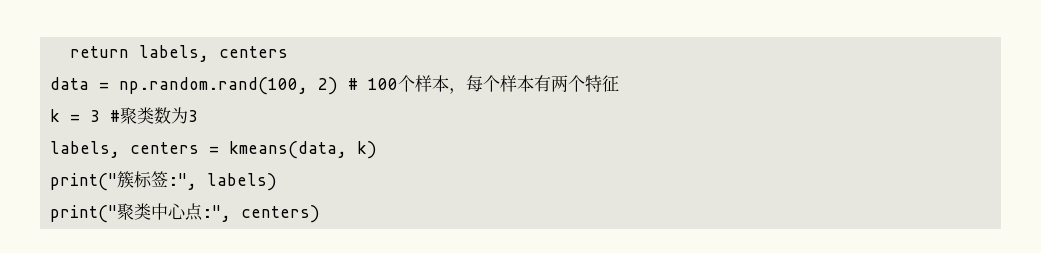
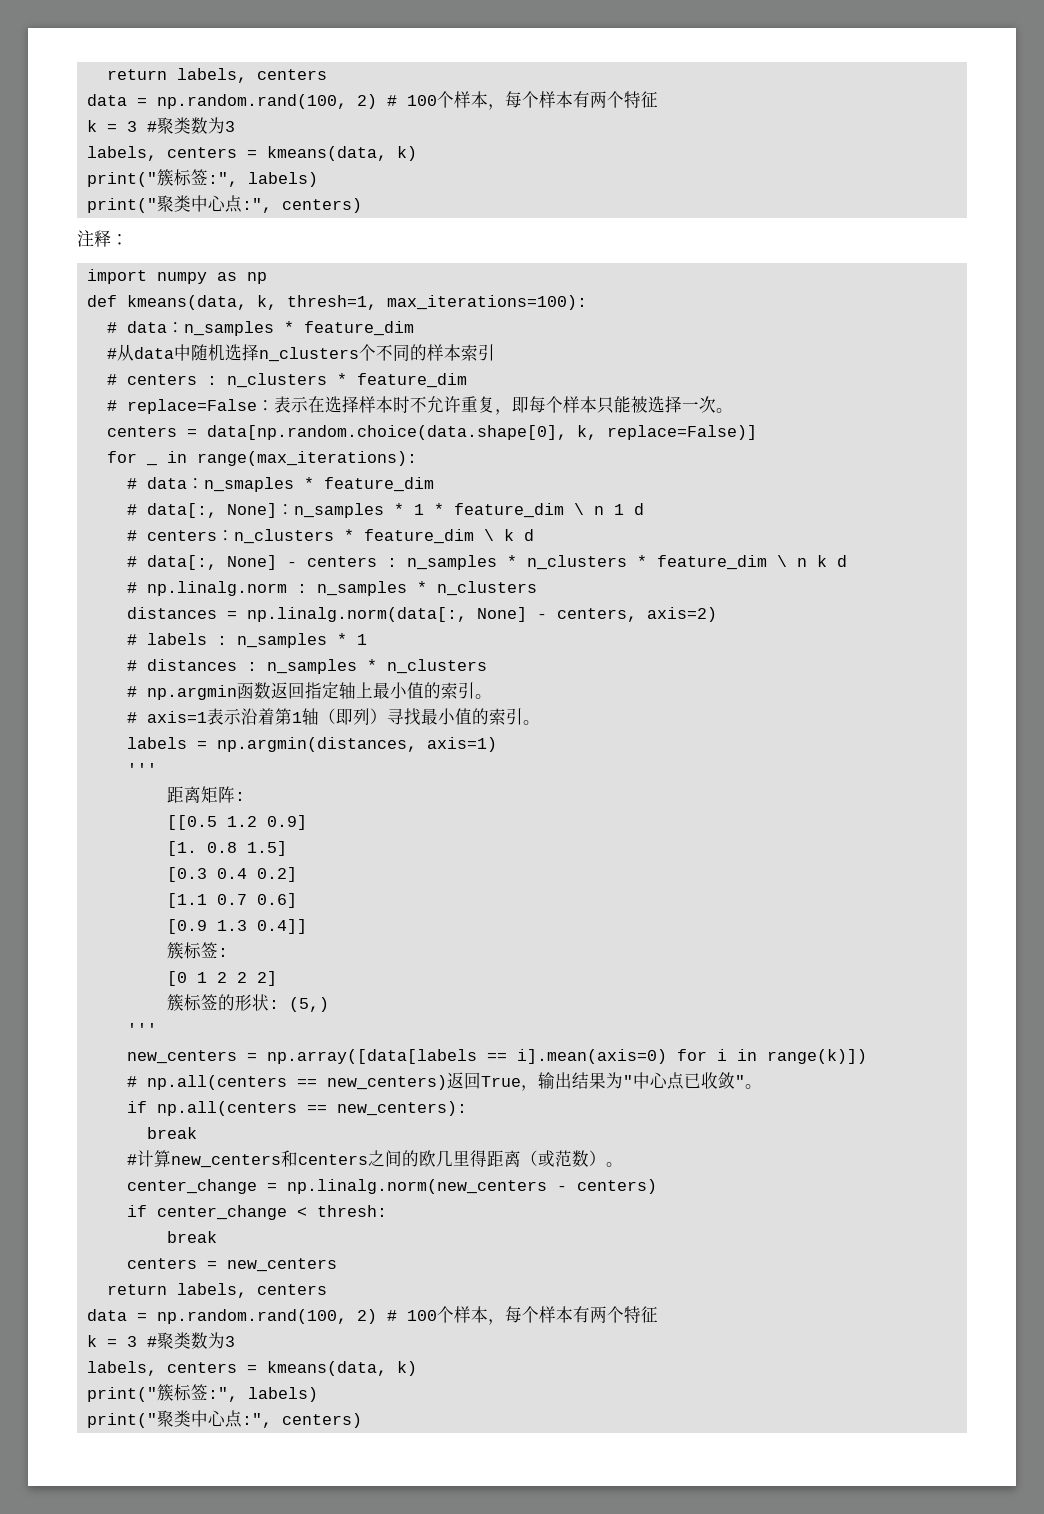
(321, 214) none -> [77,230,128,247] [87,269,268,284] [87,295,588,310] [107,321,415,336] [107,344,496,362] [107,373,468,388] [107,396,734,415] [107,425,758,440] [107,451,138,463] [146,463,158,466] [167,451,418,466] [127,477,435,492] [127,503,645,518] [127,529,535,544] [127,555,848,570] [127,581,538,596] [127,607,718,622] [127,633,368,648] [127,659,488,674] [127,682,493,700] [127,708,541,726] [127,737,498,752] [127,763,158,775] [167,786,246,803] [167,815,308,830] [167,841,288,856] [167,867,298,882] [167,893,298,908] [167,919,308,934] [167,942,229,959] [167,971,278,986] [167,994,330,1012] [127,1023,158,1035] [127,1049,868,1064] [127,1072,763,1091] [127,1101,468,1116] [147,1127,198,1139] [127,1150,624,1168] [127,1179,658,1194] [127,1205,388,1220] [167,1231,218,1243] [127,1258,338,1272] [107,1283,328,1298] [87,1306,659,1325] [87,1332,236,1349] [87,1361,418,1376] [87,1384,319,1402] [87,1410,363,1428] // 注释： // import numpy as np // def kmeans(data, k, thresh=1, max_iterations=100): // # data：n_samples * feature_dim // #从data中随机选择n_clusters个不同的样本索引 // # centers : n_clusters * feature_dim // # replace=False：表示在选择样本时不允许重复，即每个样本只能被选择一次。 // centers = data[np.random.choice(data.shape[0], k, replace=False)] // for _ in range(max_iterations): // # data：n_smaples * feature_dim // # data[:, None]：n_samples * 1 * feature_dim \ n 1 d // # centers：n_clusters * feature_dim \ k d // # data[:, None] - centers : n_samples * n_clusters * feature_dim \ n k d // # np.linalg.norm : n_samples * n_clusters // distances = np.linalg.norm(data[:, None] - centers, axis=2) // # labels : n_samples * 1 // # distances : n_samples * n_clusters // # np.argmin函数返回指定轴上最小值的索引。 // # axis=1表示沿着第1轴（即列）寻找最小值的索引。 // labels = np.argmin(distances, axis=1) // ''' // 距离矩阵: // [[0.5 1.2 0.9] // [1. 0.8 1.5] // [0.3 0.4 0.2] // [1.1 0.7 0.6] // [0.9 1.3 0.4]] // 簇标签: // [0 1 2 2 2] // 簇标签的形状: (5,) // ''' // new_centers = np.array([data[labels == i].mean(axis=0) for i in range(k)]) // # np.all(centers == new_centers)返回True，输出结果为"中心点已收敛"。 // if np.all(centers == new_centers): // break // #计算new_centers和centers之间的欧几里得距离（或范数）。 // center_change = np.linalg.norm(new_centers - centers) // if center_change < thresh: // break // centers = new_centers // return labels, centers // data = np.random.rand(100, 2) # 100个样本，每个样本有两个特征 // k = 3 #聚类数为3 // labels, centers = kmeans(data, k) // print("簇标签:", labels) // print("聚类中心点:", centers)

